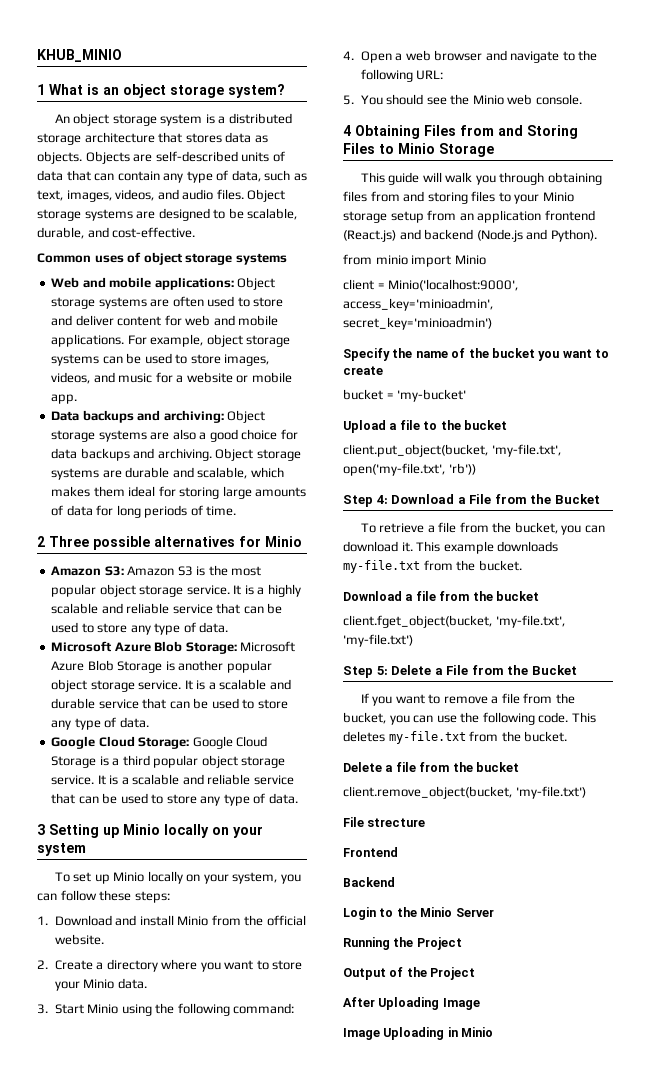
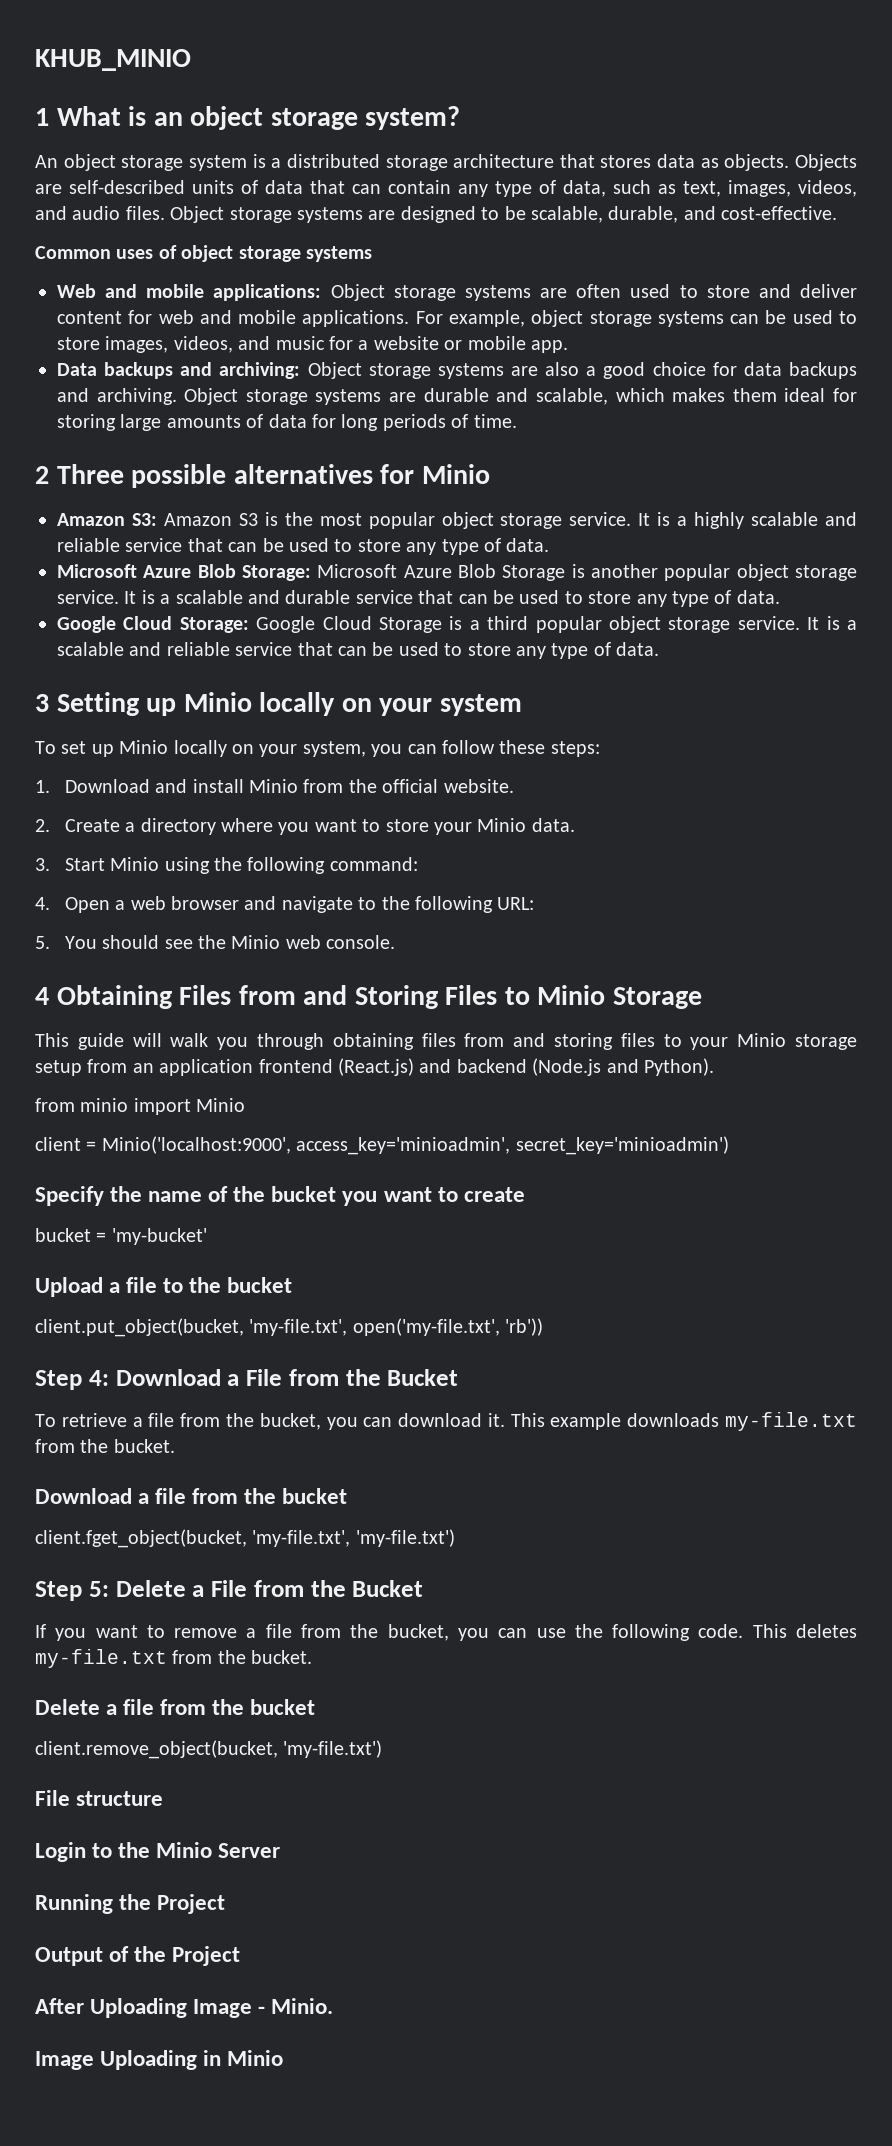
[367,818,426,827] [343,847,398,857] [343,877,395,887] strecture // Frontend // Backend -> [76,1791,164,1806] structure
(480, 1004) none -> [258,1998,334,2014] - Minio.

